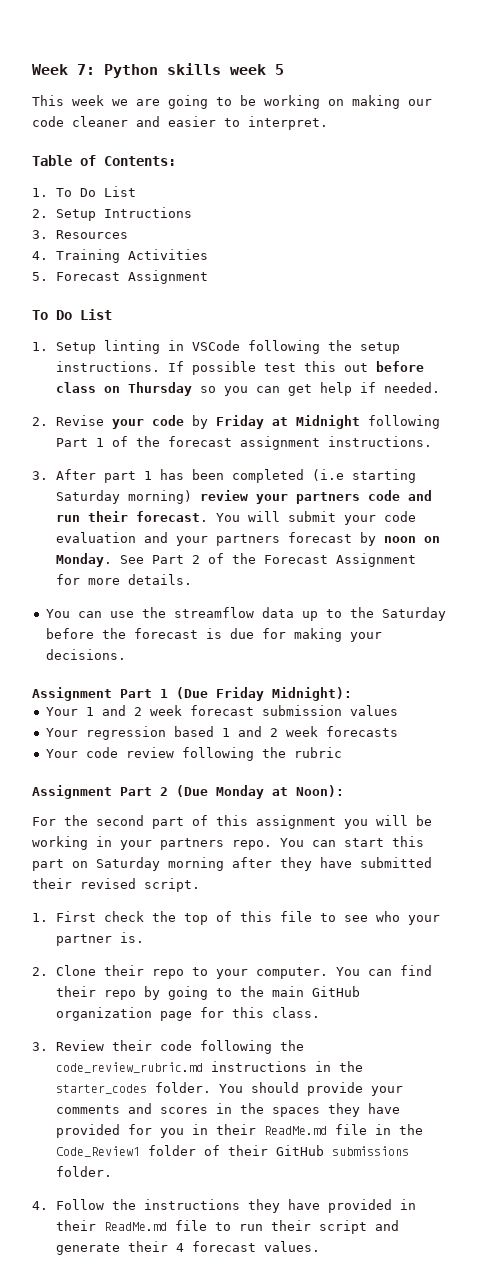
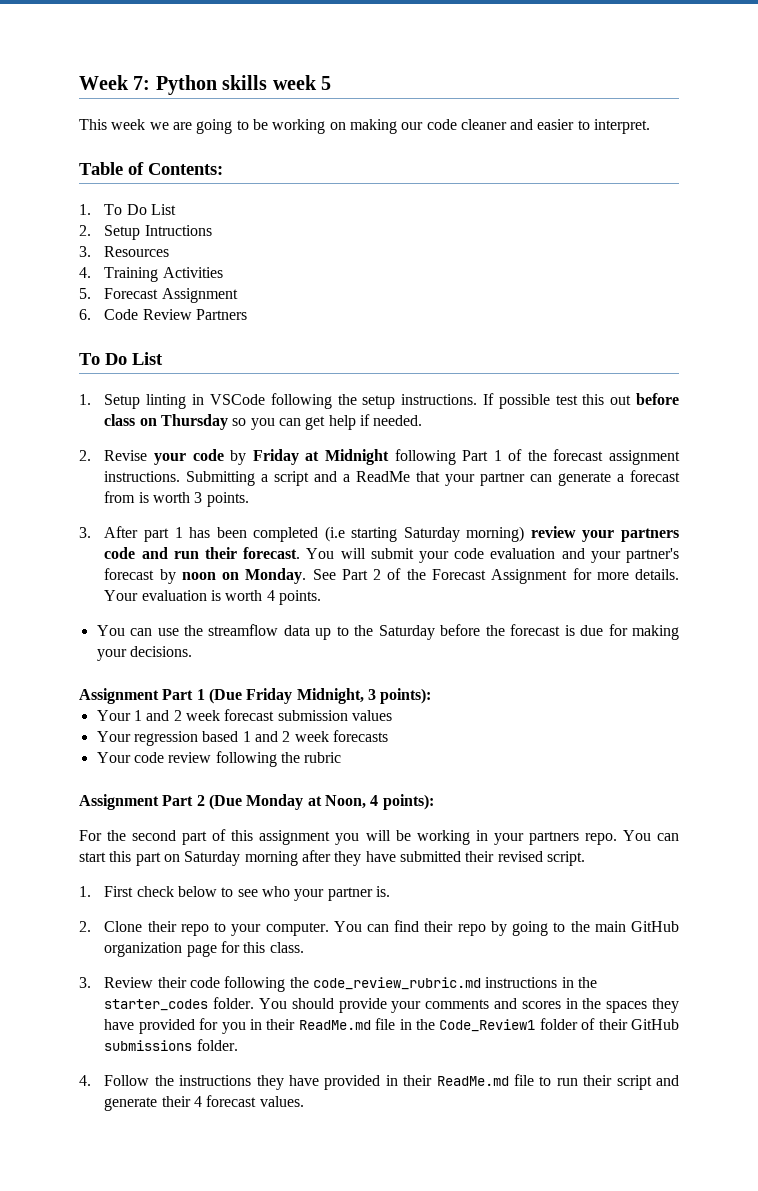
(208, 277) none -> [79,309,248,320] // 6. Code Review Partners
(432, 441) none -> [186,470,680,486] [104,491,249,507] Submitting a script and a ReadMe that your partner can generate a forecast from is worth 3 points.
[215,534,280,546] partners -> [625,548,679,563] partner's
(192, 579) none -> [104,590,322,605] Your evaluation is worth 4 points.
[272,687,352,701] Midnight): -> [296,688,432,704] Midnight, 3 points):
[296,785,344,797] Noon): -> [324,794,434,810] Noon, 4 points):
[151,911,312,925] the top of this file -> [178,886,218,897] below

